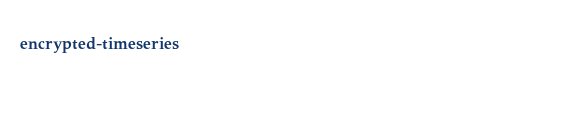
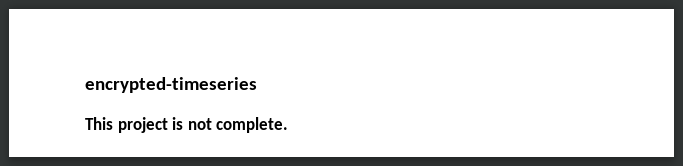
(179, 45) none -> [85,117,289,133] // This project is not complete.

